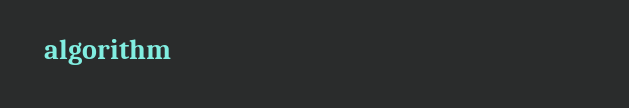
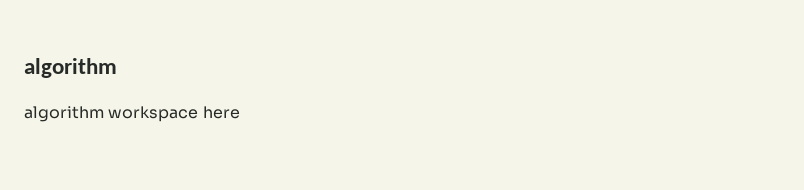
[44,39,171,65] algorithm -> [24,58,117,78] [24,106,240,122] algorithm // algorithm workspace here

